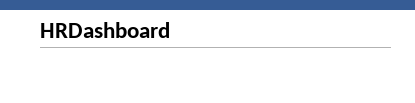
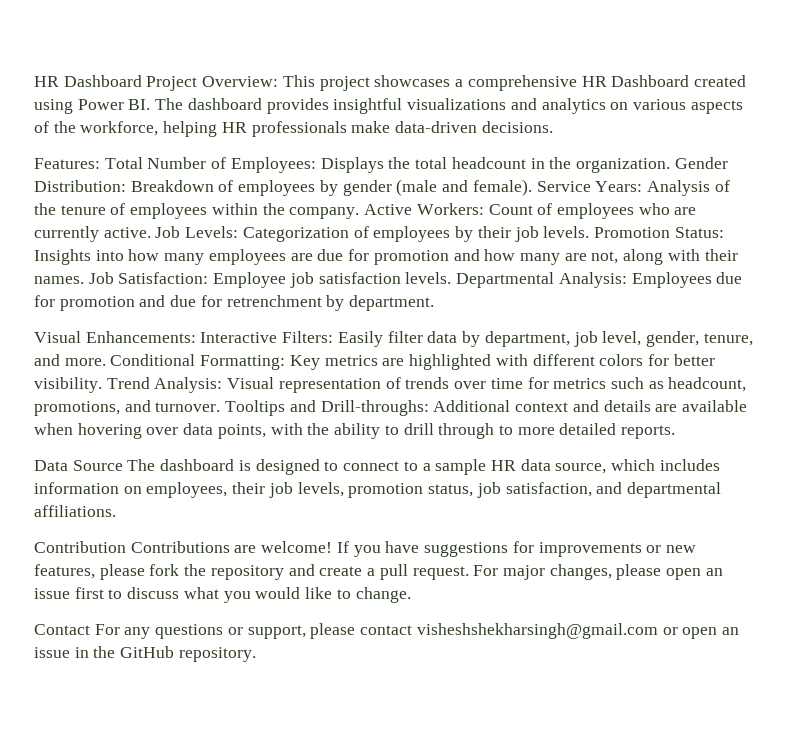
[40,22,170,38] HRDashboard -> [34,75,746,91] [34,98,743,114] [34,121,553,137] [34,157,728,173] [34,179,730,196] [34,203,697,219] [34,226,724,242] [34,249,738,265] [34,272,743,288] [34,295,435,311] [34,331,753,347] [34,354,715,370] [34,377,747,393] [34,400,747,416] [34,423,676,439] [34,459,720,475] [34,482,721,498] [34,505,116,517] [34,541,696,557] [34,564,723,580] [34,587,411,603] [34,623,739,639] [34,646,256,662] HR Dashboard Project Overview: This project showcases a comprehensive HR Dashboard created using Power BI. The dashboard provides insightful visualizations and analytics on various aspects of the workforce, helping HR professionals make data-driven decisions. // Features: Total Number of Employees: Displays the total headcount in the organization. Gender Distribution: Breakdown of employees by gender (male and female). Service Years: Analysis of the tenure of employees within the company. Active Workers: Count of employees who are currently active. Job Levels: Categorization of employees by their job levels. Promotion Status: Insights into how many employees are due for promotion and how many are not, along with their names. Job Satisfaction: Employee job satisfaction levels. Departmental Analysis: Employees due for promotion and due for retrenchment by department. // Visual Enhancements: Interactive Filters: Easily filter data by department, job level, gender, tenure, and more. Conditional Formatting: Key metrics are highlighted with different colors for better visibility. Trend Analysis: Visual representation of trends over time for metrics such as headcount, promotions, and turnover. Tooltips and Drill-throughs: Additional context and details are available when hovering over data points, with the ability to drill through to more detailed reports. // Data Source The dashboard is designed to connect to a sample HR data source, which includes information on employees, their job levels, promotion status, job satisfaction, and departmental affiliations. // Contribution Contributions are welcome! If you have suggestions for improvements or new features, please fork the repository and create a pull request. For major changes, please open an issue first to discuss what you would like to change. // Contact For any questions or support, please contact visheshshekharsingh@gmail.com or open an issue in the GitHub repository.

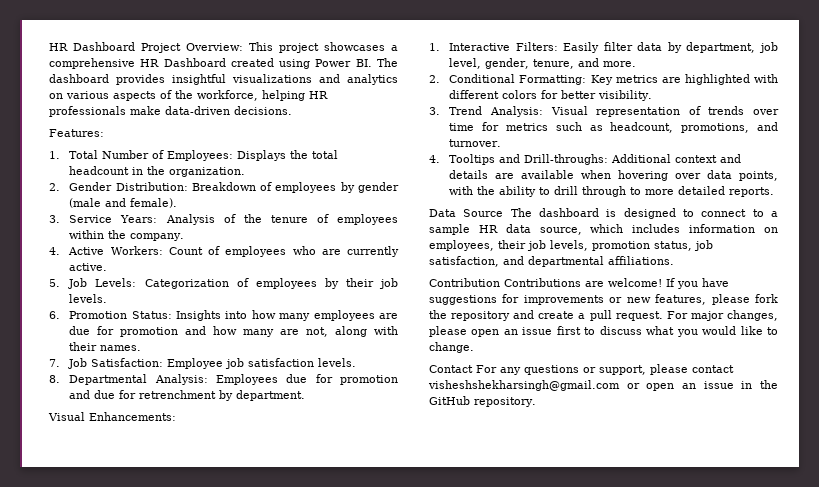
(100, 163) none -> [49,151,60,159] // 1.
(670, 165) none -> [49,183,60,191] // 2.
(532, 187) none -> [49,215,60,223] // 3.
(360, 213) none -> [49,247,60,255] // 4.
(151, 232) none -> [49,279,60,287] // 5.
(590, 232) none -> [49,311,60,319] // 6.
(84, 280) none -> [49,359,60,367] // 7.
(452, 278) none -> [49,375,60,383] // 8.
(196, 337) none -> [429,43,440,51] // 1.
(106, 362) none -> [429,75,440,83] // 2.
(102, 385) none -> [429,107,440,115] // 3.
(221, 407) none -> [429,155,440,163] // 4.

